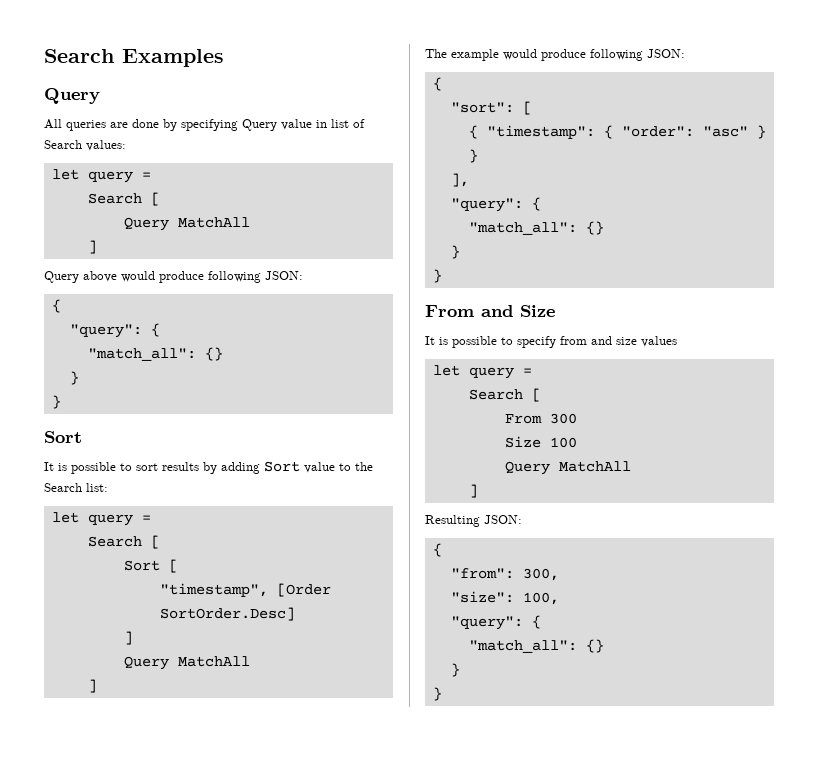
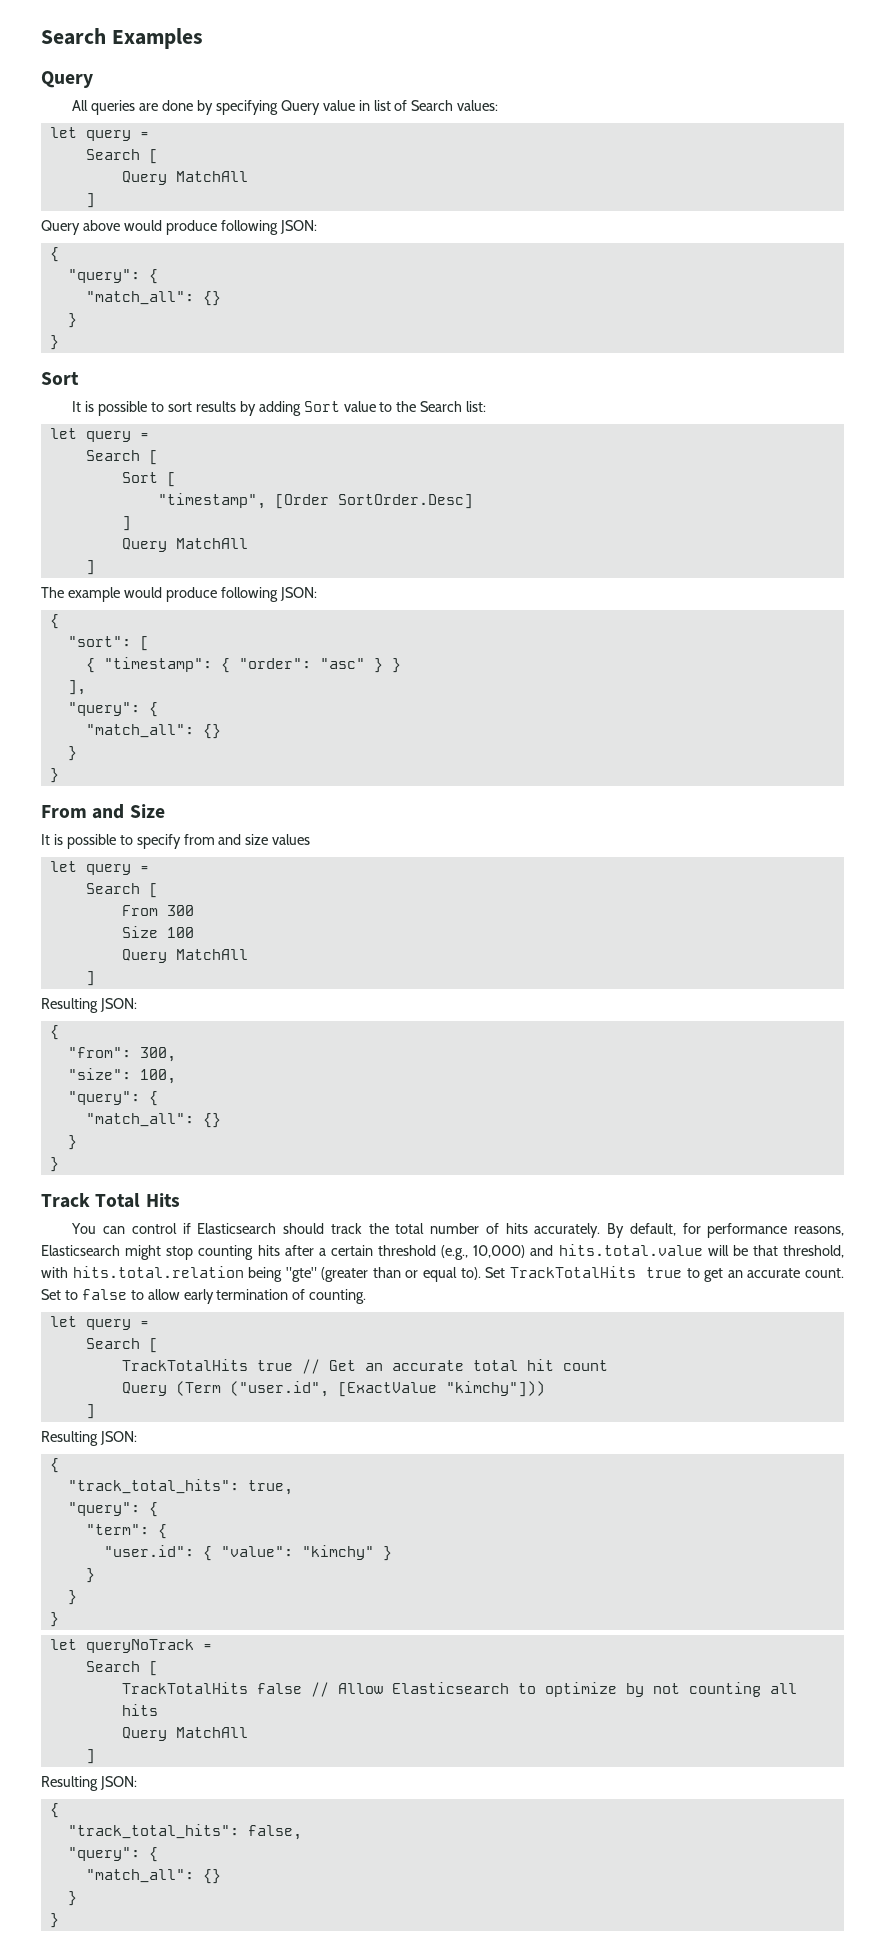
(442, 694) none -> [41,1193,180,1208] [71,1223,844,1238] [41,1244,844,1260] [41,1266,844,1282] [41,1289,367,1304] [49,1316,149,1330] [85,1338,158,1353] [121,1359,608,1374] [121,1381,545,1397] [85,1404,95,1419] [41,1431,137,1446] [49,1458,59,1473] [67,1479,293,1495] [67,1502,158,1517] [85,1524,167,1539] [103,1545,392,1561] [85,1568,95,1583] [67,1590,77,1605] [49,1612,59,1627] [49,1639,212,1653] [85,1661,158,1676] [121,1682,797,1697] [121,1704,158,1716] [121,1727,248,1741] [85,1749,95,1764] [41,1776,137,1791] [49,1803,59,1818] [67,1824,302,1840] [67,1847,158,1862] [85,1869,221,1884] [67,1891,77,1906] [49,1913,59,1928] // Track Total Hits // You can control if Elasticsearch should track the total number of hits accurately. By default, for performance reasons, Elasticsearch might stop counting hits after a certain threshold (e.g., 10,000) and hits.total.value will be that threshold, with hits.total.relation being "gte" (greater than or equal to). Set TrackTotalHits true to get an accurate count. Set to false to allow early termination of counting. // let query = // Search [ // TrackTotalHits true // Get an accurate total hit count // Query (Term ("user.id", [ExactValue "kimchy"])) // ] // Resulting JSON: // { // "track_total_hits": true, // "query": { // "term": { // "user.id": { "value": "kimchy" } // } // } // } // let queryNoTrack = // Search [ // TrackTotalHits false // Allow Elasticsearch to optimize by not counting all hits // Query MatchAll // ] // Resulting JSON: // { // "track_total_hits": false, // "query": { // "match_all": {} // } // }

